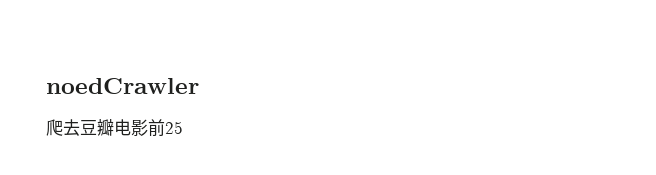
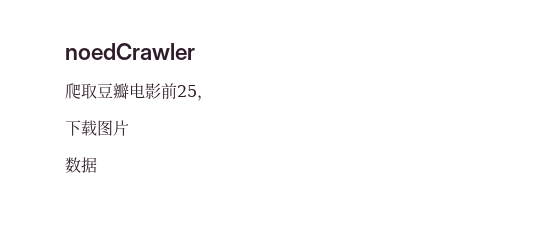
[63,119,80,136] 去 -> [81,83,97,99] 取
(183, 127) none -> [197,95,213,101] [65,120,129,136] [65,157,97,173] ， // 下载图片 // 数据

